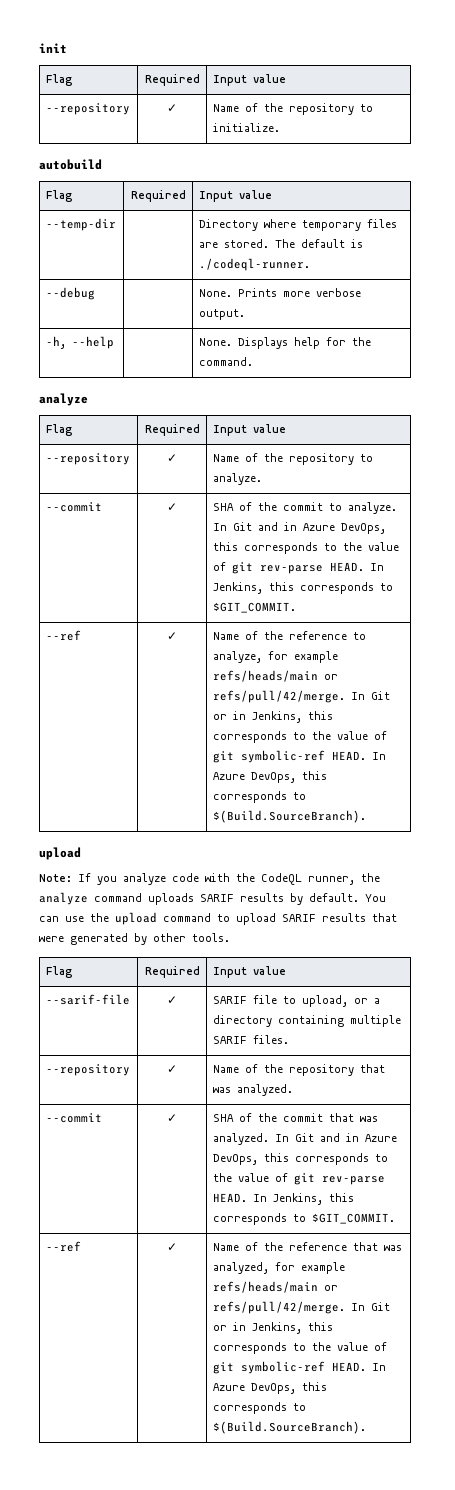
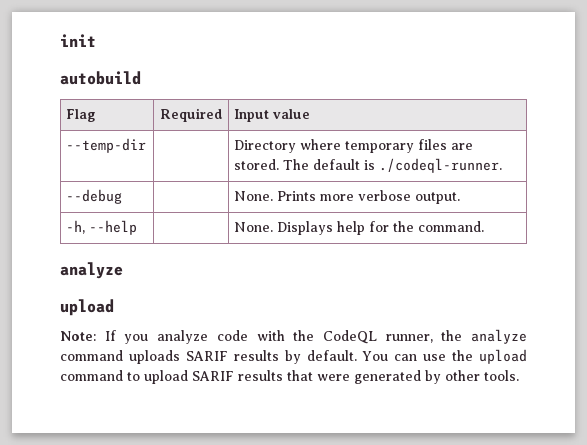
[45,74,72,86] [144,74,200,86] [212,74,286,86] [45,103,130,115] [167,104,177,112] [212,103,373,115] [212,123,280,132] // Flag | Required | Input value // --repository | ✓ | Name of the repository to initialize. -> (96, 40) none
[45,424,72,436] [144,424,200,436] [212,424,286,436] [45,453,130,465] [167,454,177,462] [212,453,373,465] [212,473,262,485] [45,502,102,512] [167,503,177,511] [212,502,397,514] [212,522,386,534] [212,542,399,554] [212,562,384,574] [212,582,393,594] [212,602,296,613] [45,630,81,641] [167,632,177,640] [212,631,366,640] [212,651,338,663] [212,670,338,682] [212,690,390,703] [212,711,333,723] [212,731,387,743] [212,750,386,763] [212,771,327,783] [212,791,306,803] [212,810,366,823] // Flag | Required | Input value // --repository | ✓ | Name of the repository to analyze. // --commit | ✓ | SHA of the commit to analyze. In Git and in Azure DevOps, this corresponds to the value of git rev-parse HEAD. In Jenkins, this corresponds to $GIT_COMMIT. // --ref | ✓ | Name of the reference to analyze, for example refs/heads/main or refs/pull/42/merge. In Git or in Jenkins, this corresponds to the value of git symbolic-ref HEAD. In Azure DevOps, this corresponds to $(Build.SourceBranch). -> (123, 270) none
[45,966,72,978] [144,966,200,978] [212,966,286,978] [45,994,130,1005] [167,996,177,1004] [212,995,380,1007] [212,1015,401,1027] [212,1035,289,1044] [45,1064,130,1076] [167,1065,177,1073] [212,1064,385,1076] [212,1084,293,1096] [45,1113,102,1123] [167,1114,177,1122] [212,1113,378,1122] [212,1133,397,1145] [212,1153,388,1165] [212,1173,385,1185] [212,1193,354,1205] [212,1213,395,1225] [45,1241,81,1252] [167,1243,177,1251] [212,1242,402,1251] [212,1262,345,1274] [212,1281,338,1293] [212,1301,390,1314] [212,1322,333,1334] [212,1342,387,1354] [212,1361,386,1374] [212,1382,327,1394] [212,1402,306,1414] [212,1421,366,1434] // Flag | Required | Input value // --sarif-file | ✓ | SARIF file to upload, or a directory containing multiple SARIF files. // --repository | ✓ | Name of the repository that was analyzed. // --commit | ✓ | SHA of the commit that was analyzed. In Git and in Azure DevOps, this corresponds to the value of git rev-parse HEAD. In Jenkins, this corresponds to $GIT_COMMIT. // --ref | ✓ | Name of the reference that was analyzed, for example refs/heads/main or refs/pull/42/merge. In Git or in Jenkins, this corresponds to the value of git symbolic-ref HEAD. In Azure DevOps, this corresponds to $(Build.SourceBranch). -> (519, 375) none

